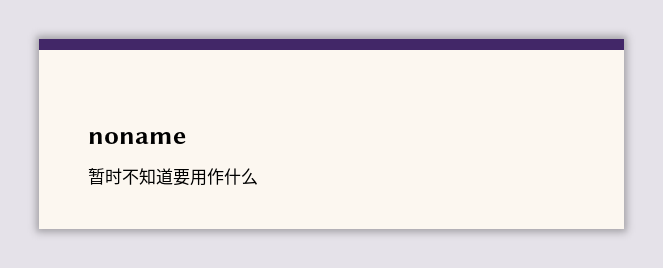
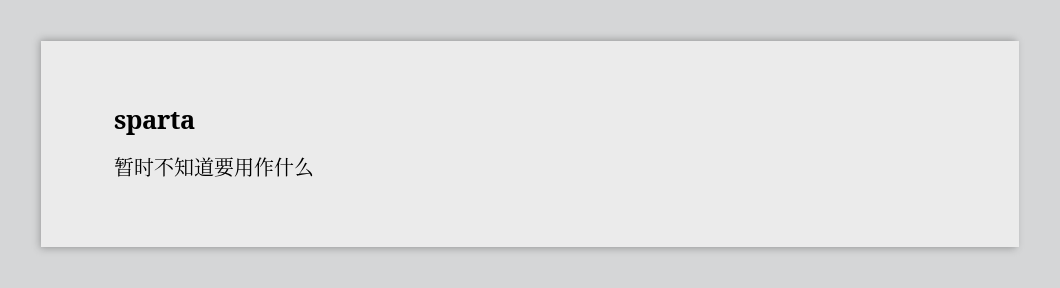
[88,132,186,144] noname -> [114,112,195,135] sparta

